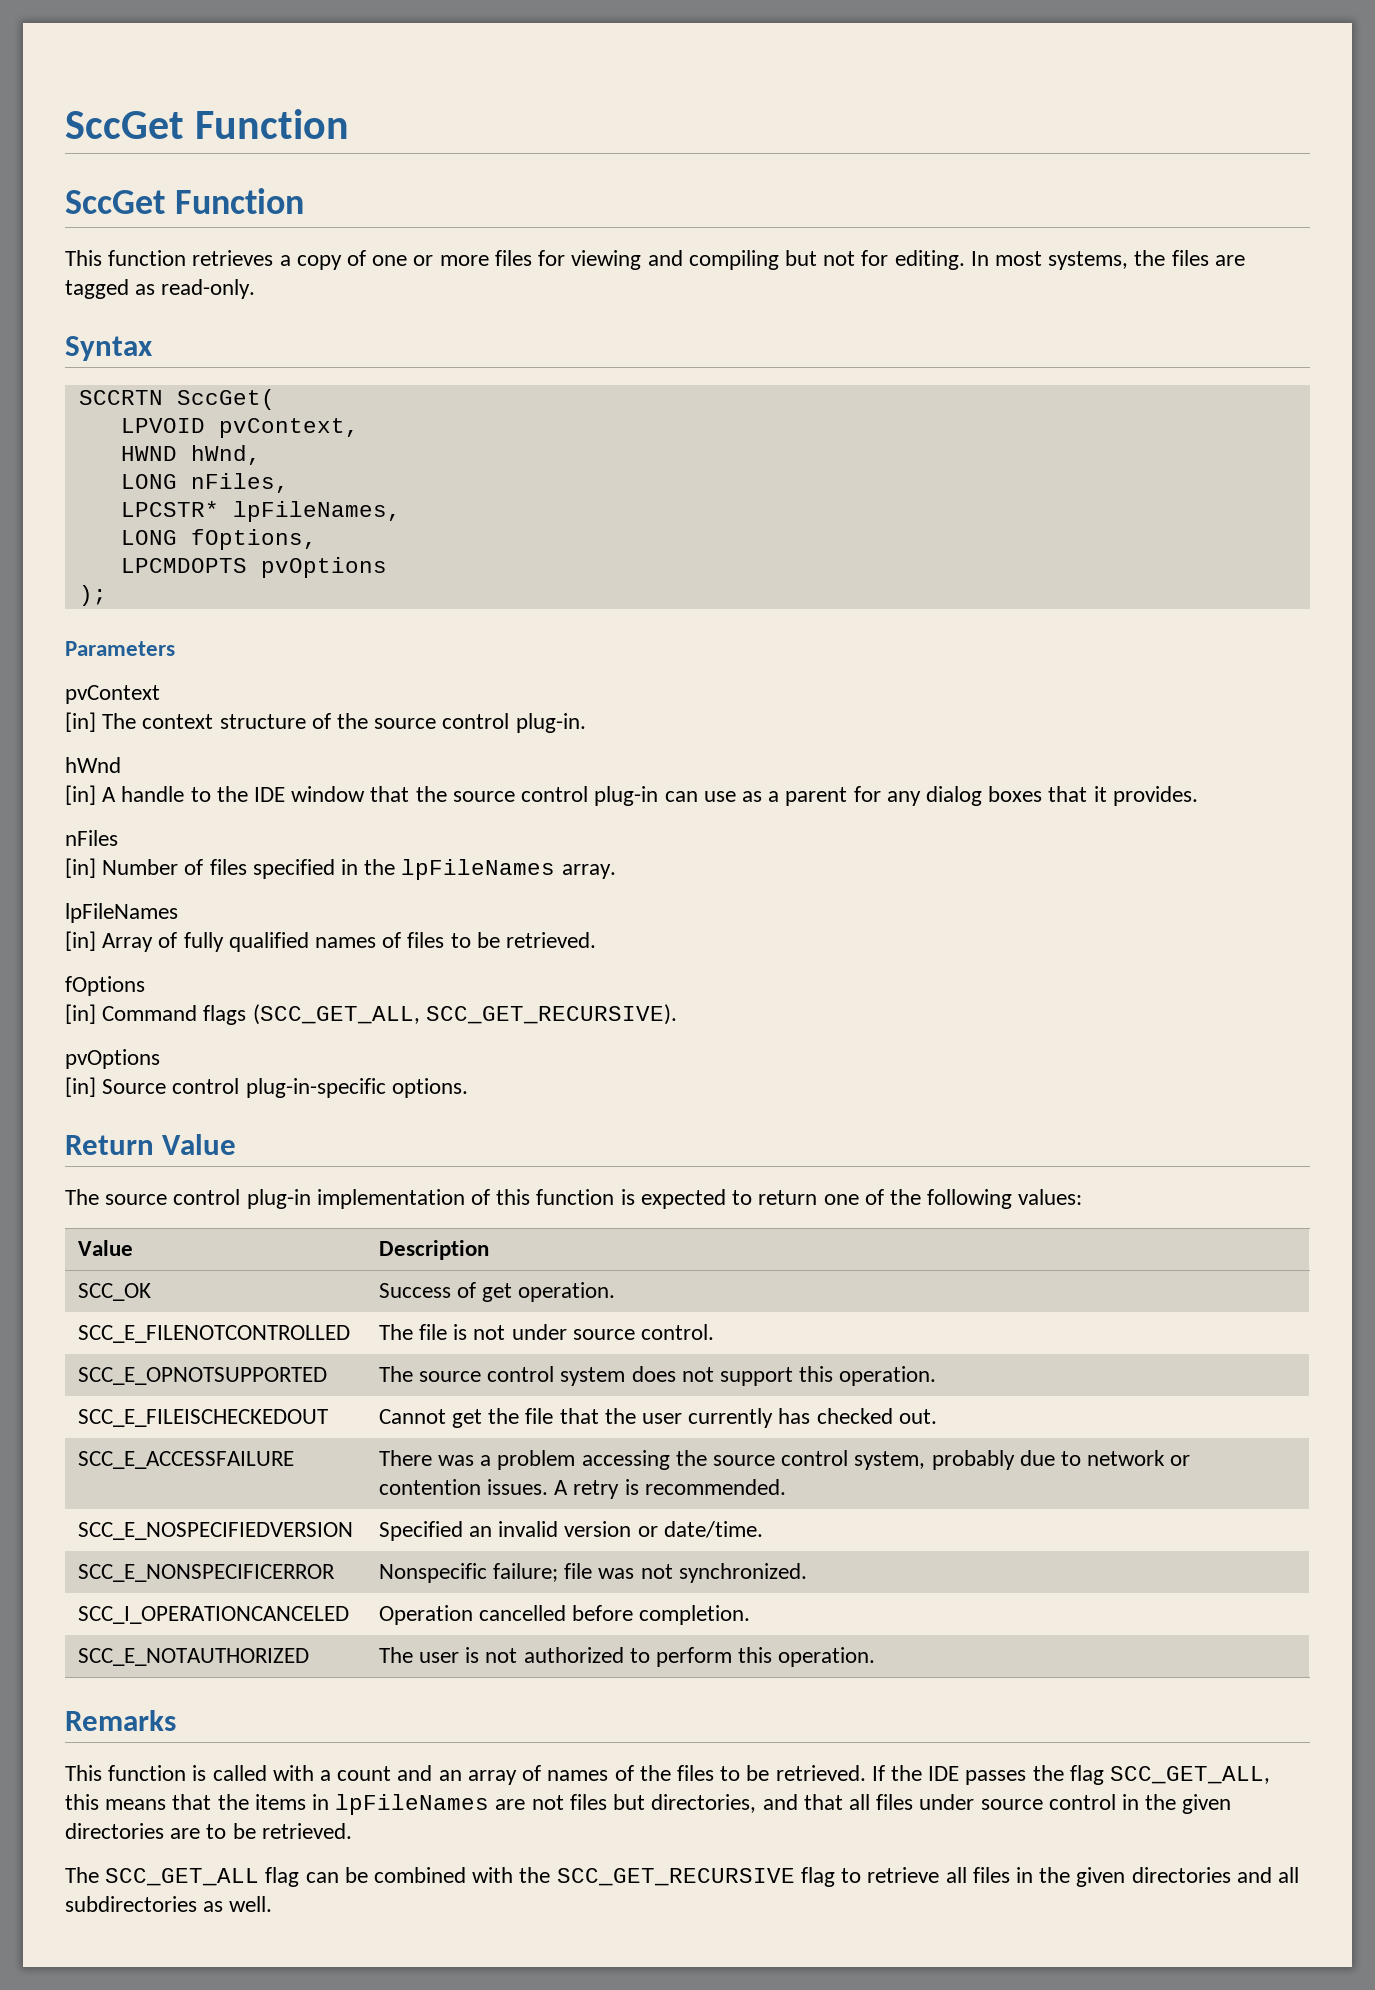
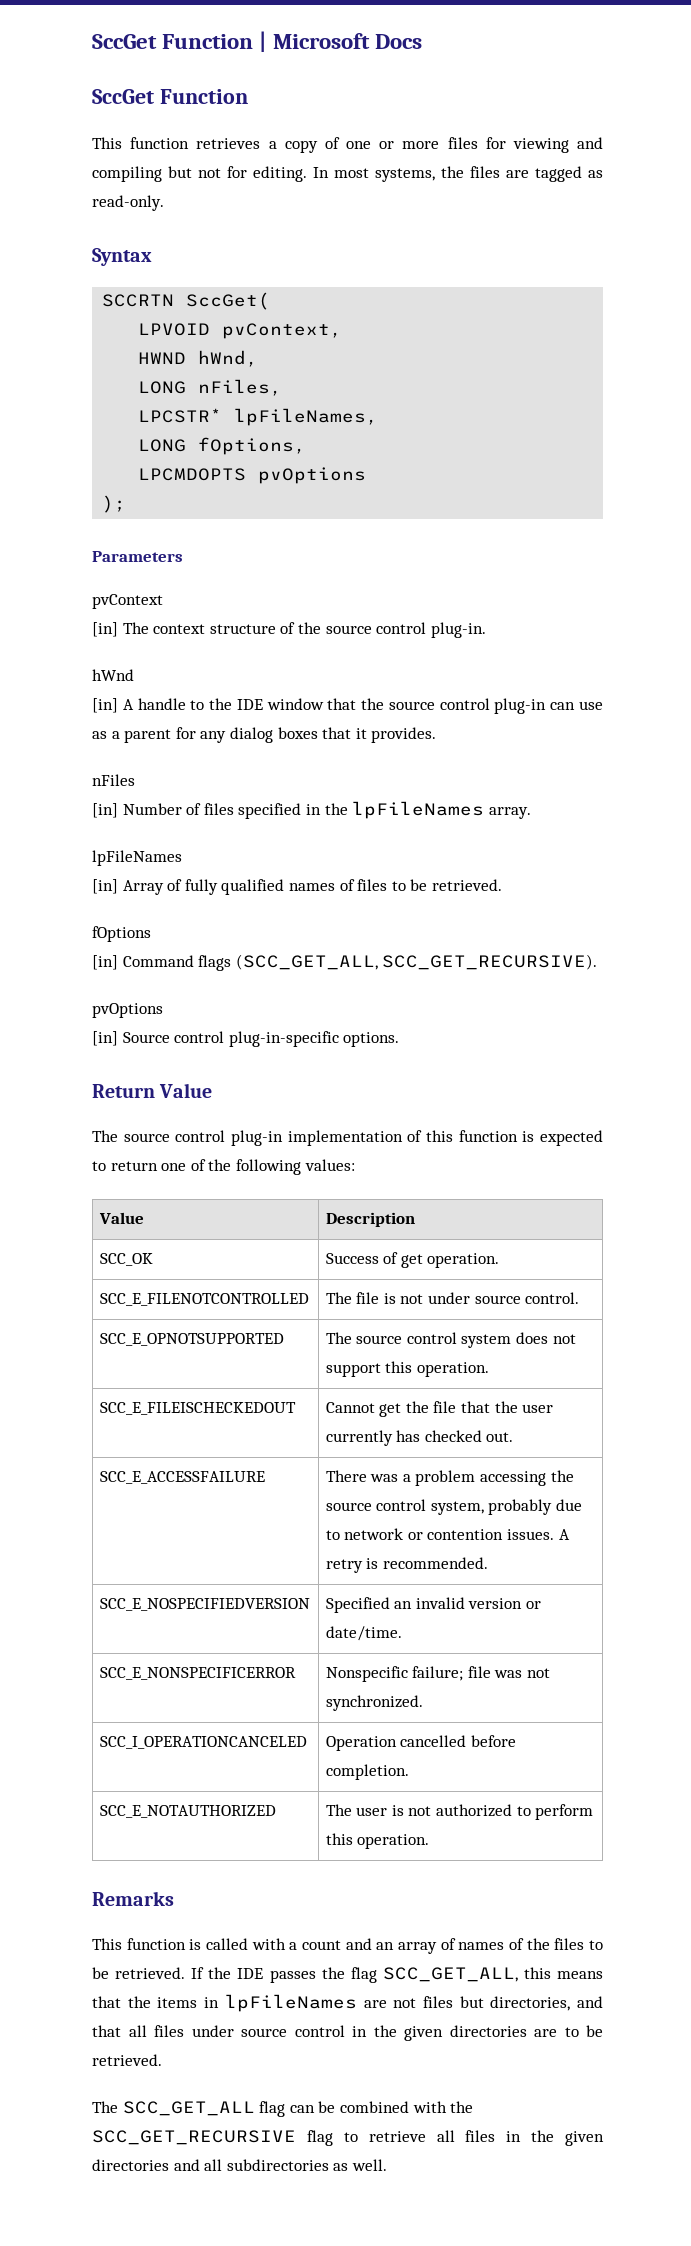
[65,109,350,139] SccGet Function -> [92,31,422,52] SccGet Function | Microsoft Docs

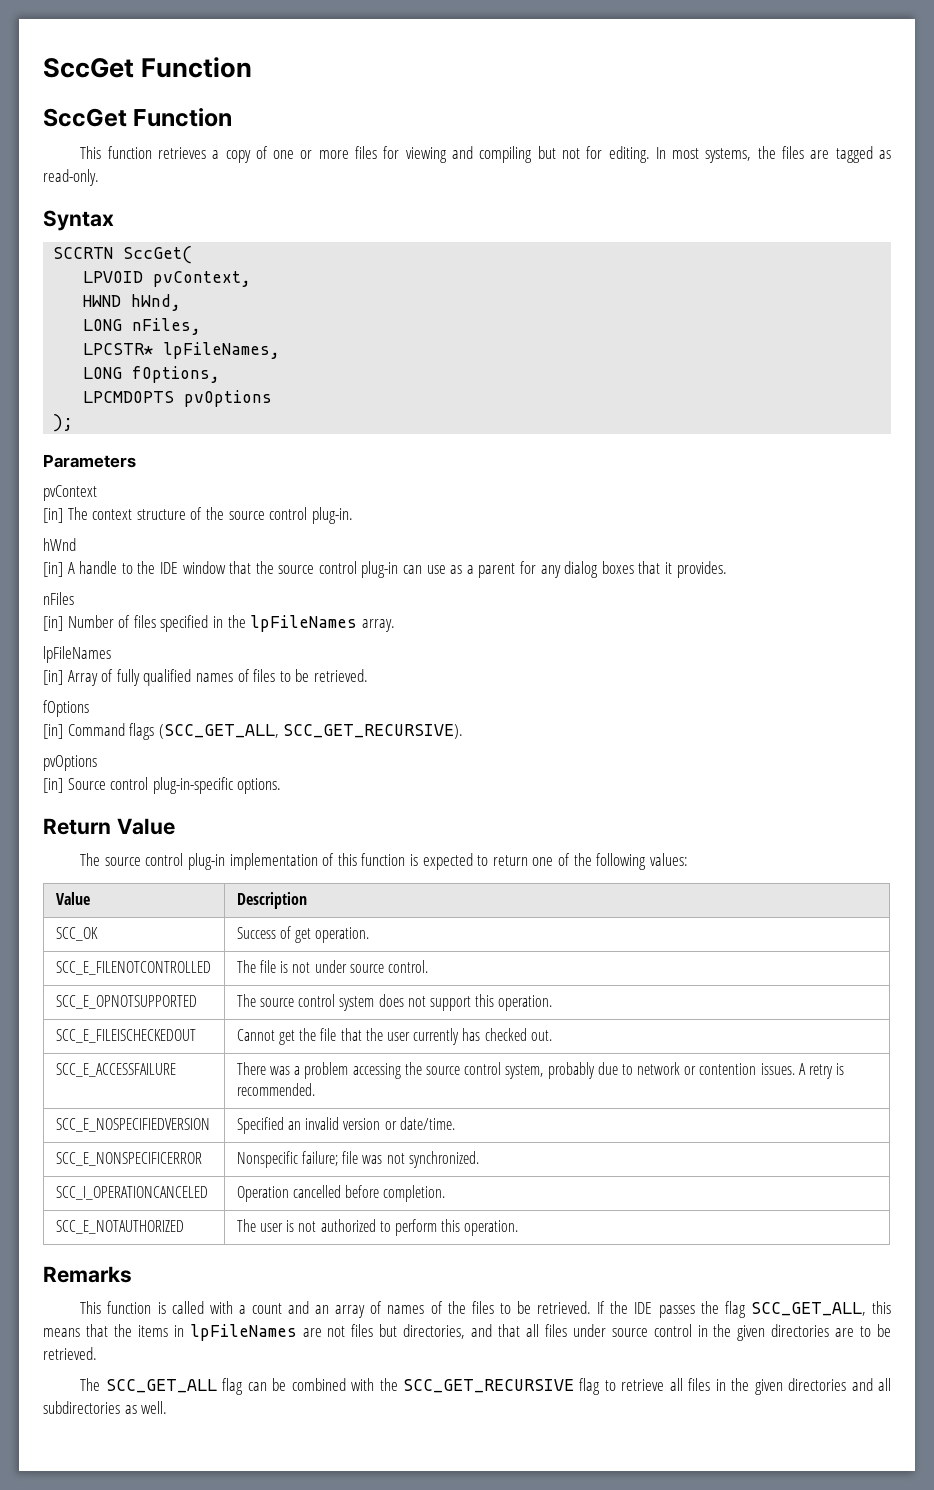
[92,31,422,52] SccGet Function | Microsoft Docs -> [43,57,253,78] SccGet Function

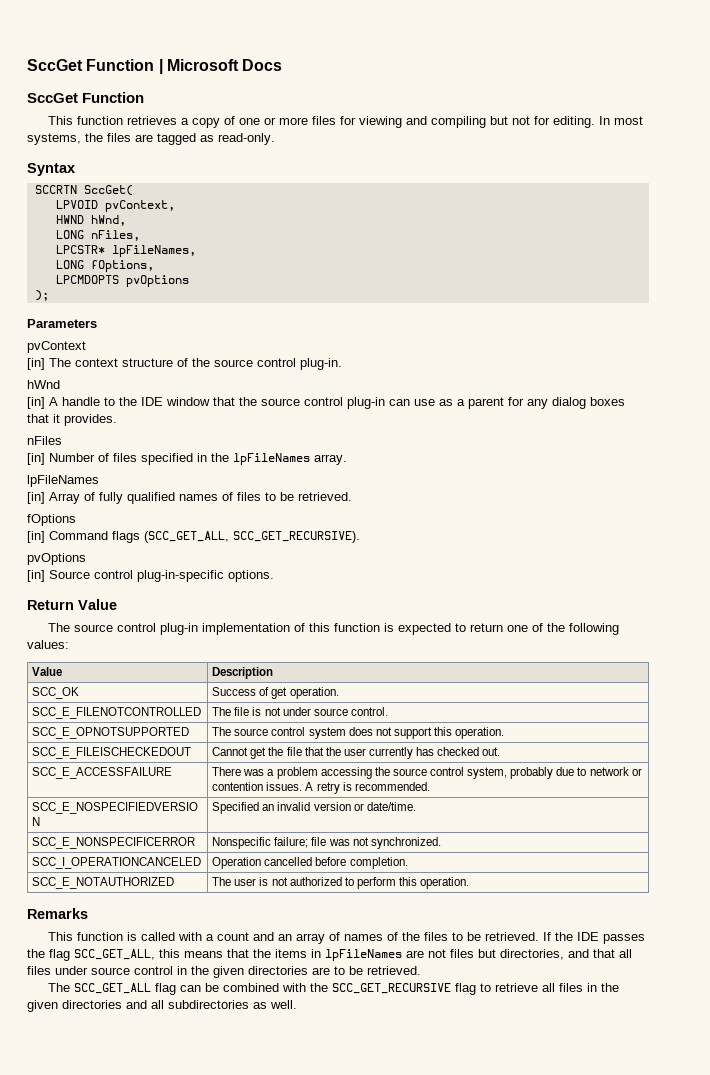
[43,57,253,78] SccGet Function -> [27,59,283,74] SccGet Function | Microsoft Docs

